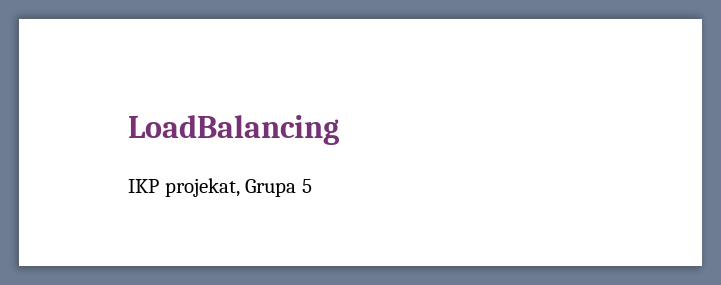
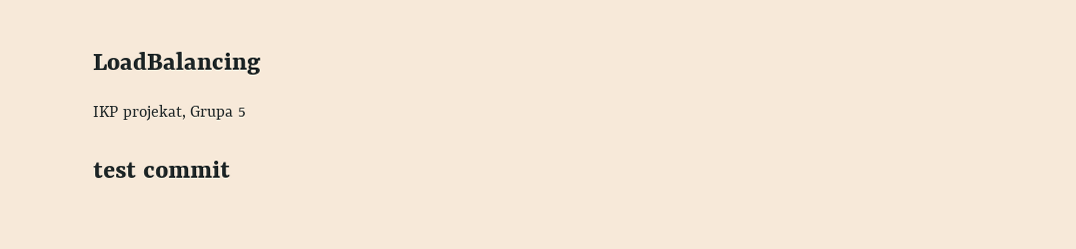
(312, 186) none -> [93,160,232,179] // test commit

